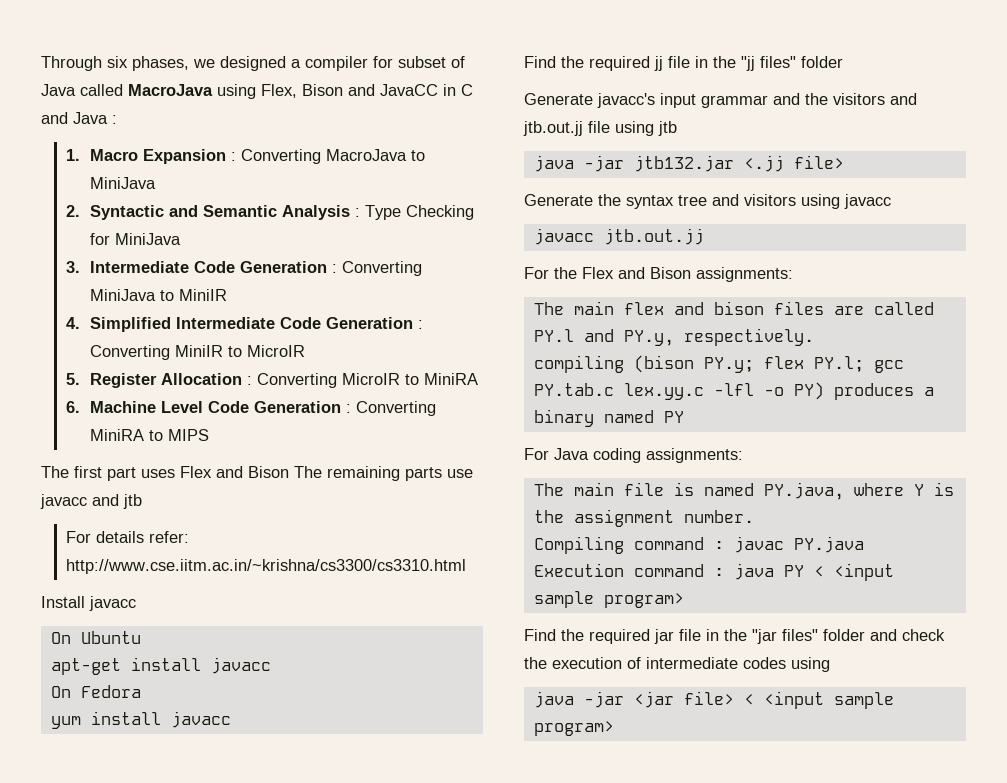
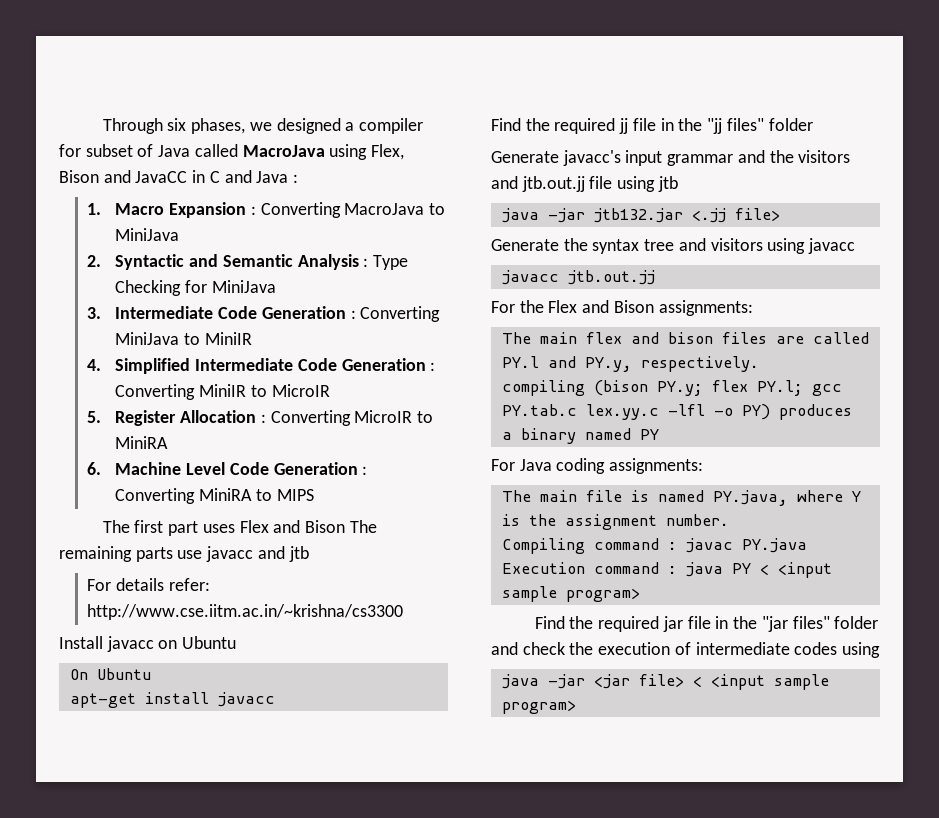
[65,559,466,574] http://www.cse.iitm.ac.in/~krishna/cs3300/cs3310.html -> [87,604,404,620] http://www.cse.iitm.ac.in/~krishna/cs3300
(136, 603) none -> [158,636,237,649] on Ubuntu
[50,685,141,698] [50,711,231,729] // On Fedora // yum install javacc -> (275, 699) none

